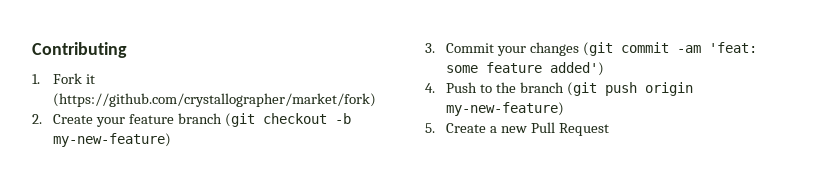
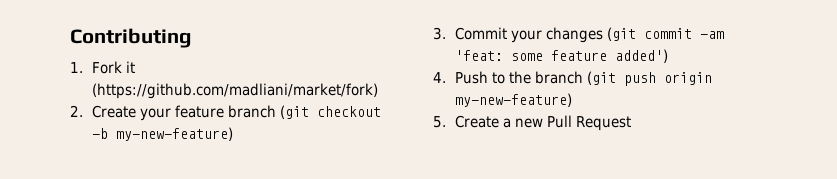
[53,93,377,107] (https://github.com/crystallographer/market/fork) -> [92,83,379,99] (https://github.com/madliani/market/fork)

